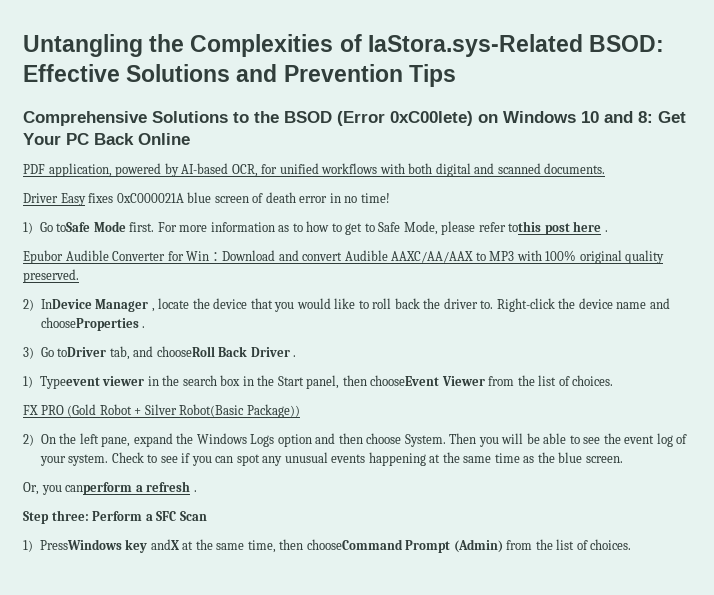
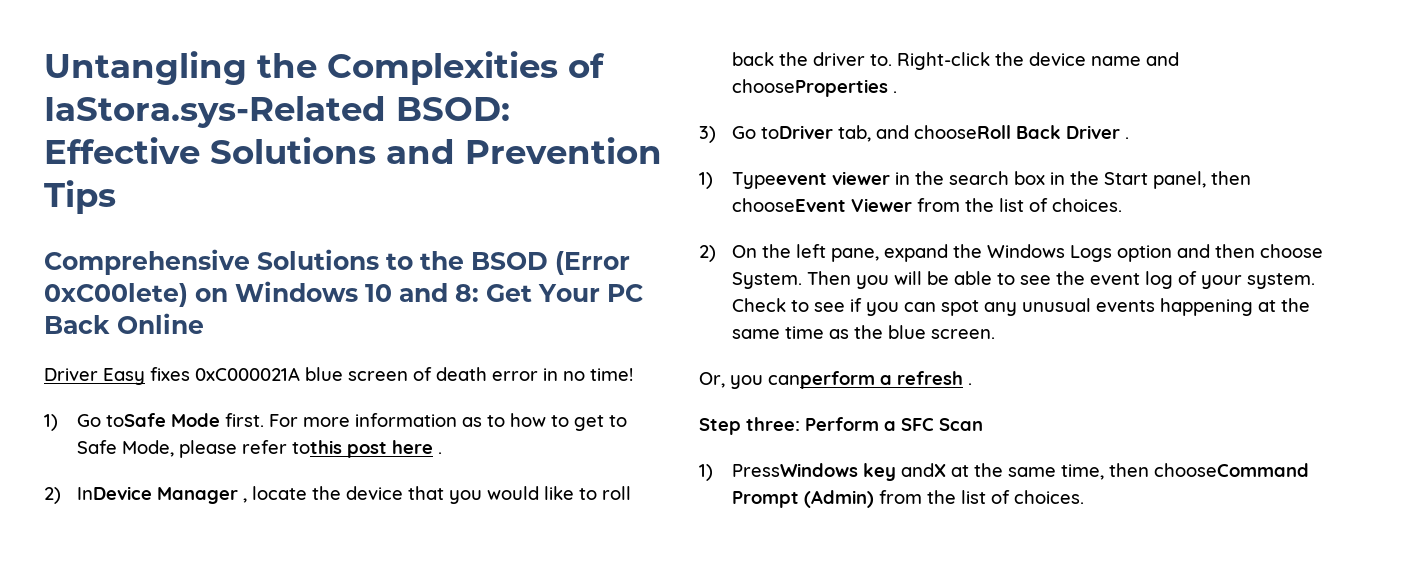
[23,163,606,177] // PDF application, powered by AI-based OCR, for unified workflows with both digital and scanned documents. -> (204, 323) none
[23,250,665,264] [23,269,79,283] // Epubor Audible Converter for Win：Download and convert Audible AAXC/AA/AAX to MP3 with 100% original quality preserved. -> (442, 453) none
[23,404,300,418] // FX PRO (Gold Robot + Silver Robot(Basic Package)) -> (1122, 205) none

